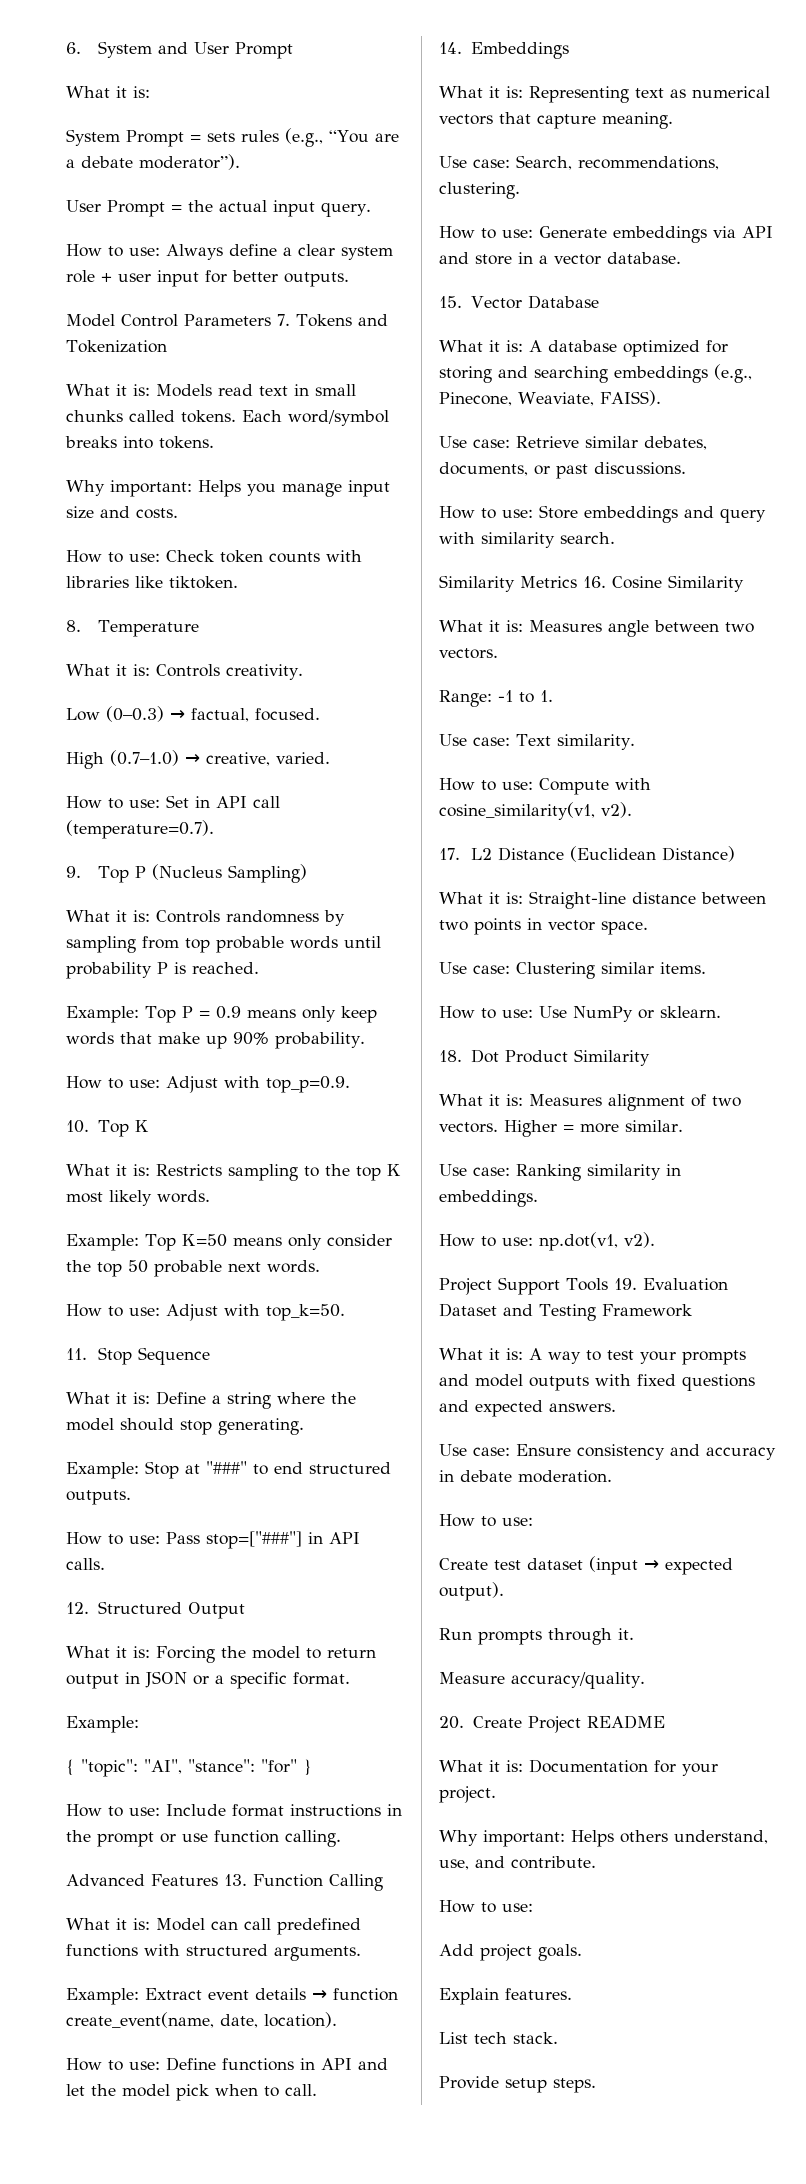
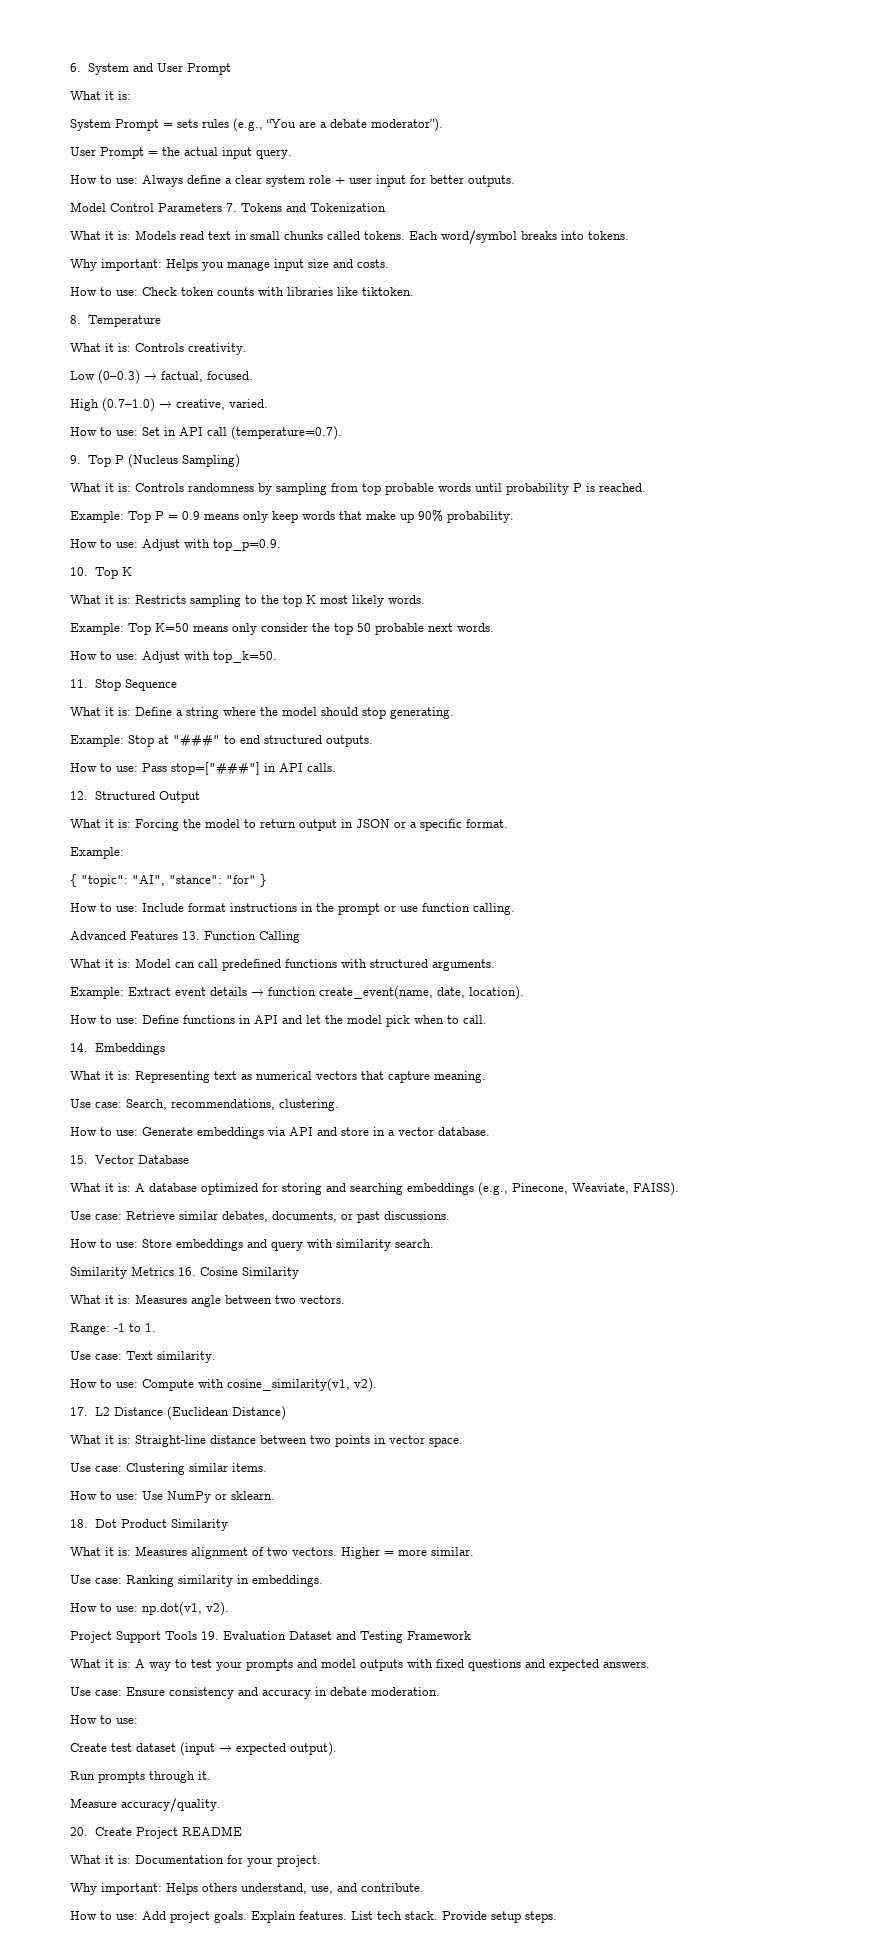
(533, 1907) // -> (138, 1917) none
(582, 1952) // -> (247, 1917) none
(572, 1994) // -> (347, 1915) none
(558, 2038) // -> (438, 1915) none

